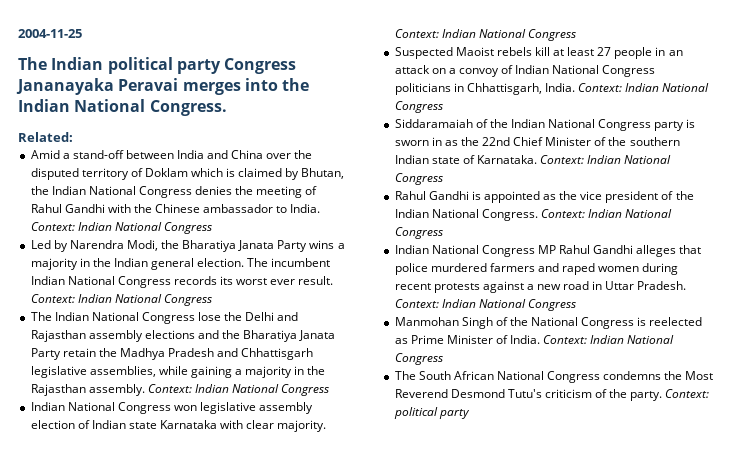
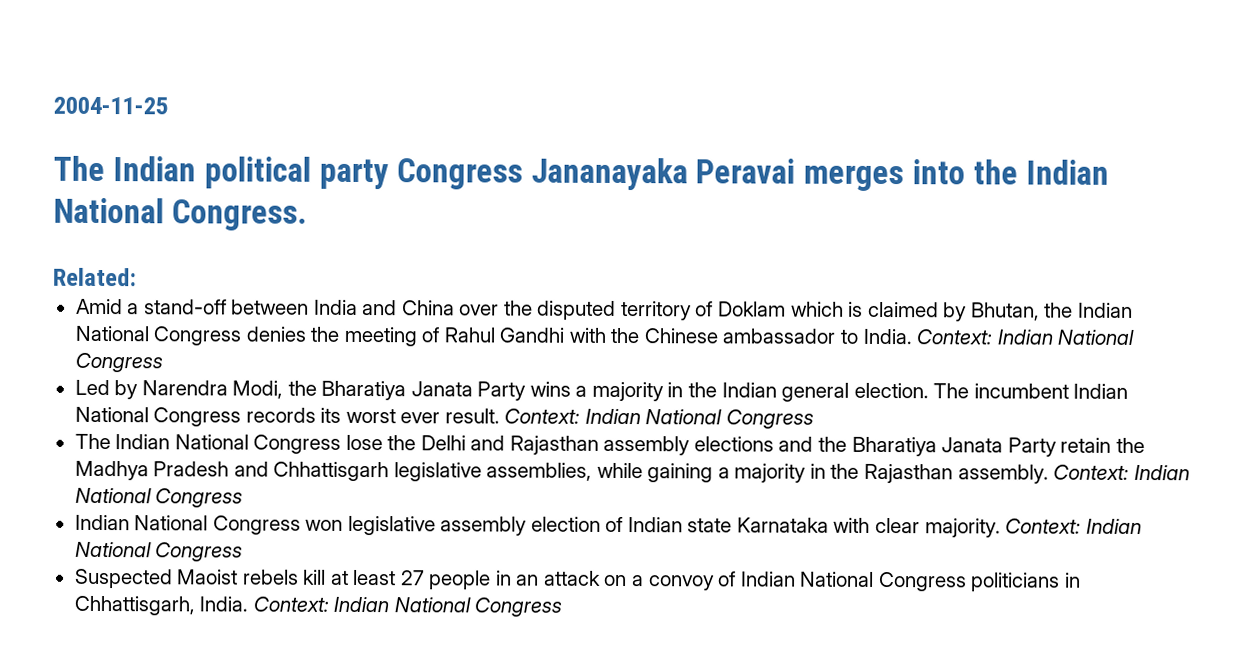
[394,119,696,131] [394,137,680,146] [394,155,672,164] [394,173,443,185] [394,191,694,203] [394,209,673,221] [394,227,443,239] [394,245,702,257] [394,263,679,275] [394,281,687,293] [394,299,576,311] [394,317,703,329] [394,335,675,344] [394,353,443,365] [394,371,714,383] [394,389,710,401] [393,407,470,419] // Siddaramaiah of the Indian National Congress party is sworn in as the 22nd Chief Minister of the southern Indian state of Karnataka. Context: Indian National Congress // Rahul Gandhi is appointed as the vice president of the Indian National Congress. Context: Indian National Congress // Indian National Congress MP Rahul Gandhi alleges that police murdered farmers and raped women during recent protests against a new road in Uttar Pradesh. Context: Indian National Congress // Manmohan Singh of the National Congress is reelected as Prime Minister of India. Context: Indian National Congress // The South African National Congress condemns the Most Reverend Desmond Tutu's criticism of the party. Context: political party -> (563, 607) none

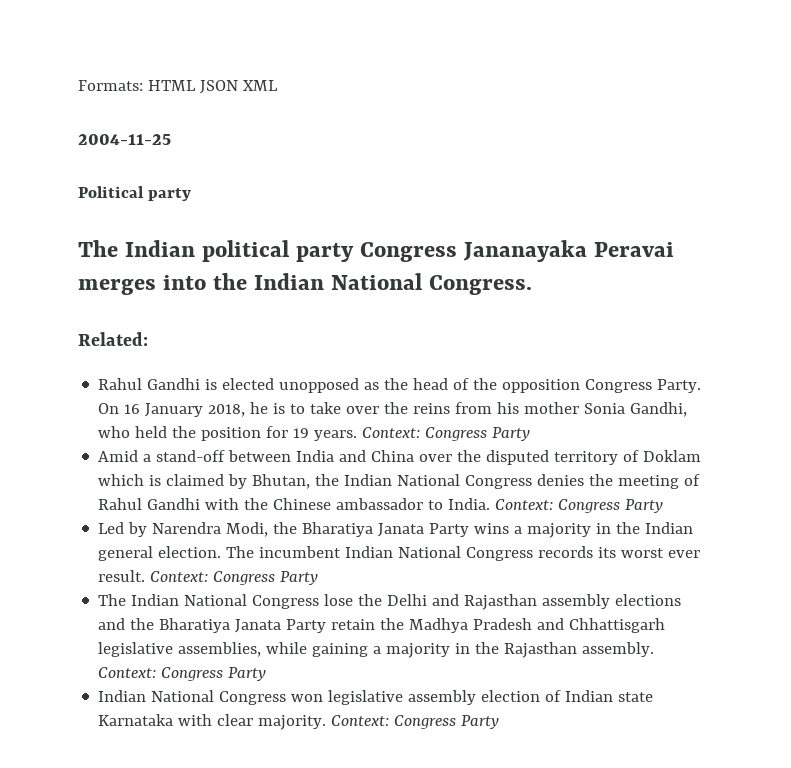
(53, 105) none -> [78,80,278,94] Formats: HTML JSON XML //
(168, 105) none -> [78,186,191,201] // Political party
(137, 277) none -> [98,378,702,393] [98,402,688,417] [98,426,531,441] // Rahul Gandhi is elected unopposed as the head of the opposition Congress Party. On 16 January 2018, he is to take over the reins from his mother Sonia Gandhi, who held the position for 19 years. Context: Congress Party
[996,329,1135,345] [74,352,163,373] Indian National Congress -> [558,499,664,513] Congress Party
[584,408,814,429] Indian National Congress -> [213,571,319,585] Congress Party
[1133,464,1190,481] [74,487,244,508] Indian National Congress -> [161,667,267,681] Congress Party
[1085,518,1142,534] [74,541,244,562] [73,568,1081,592] [73,595,563,617] Indian National Congress // Suspected Maoist rebels kill at least 27 people in an attack on a convoy of Indian National Congress politicians in Chhattisgarh, India. Context: Indian National Congress -> [394,715,500,729] Congress Party

